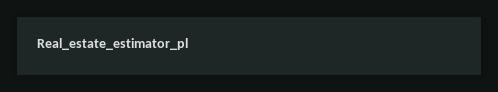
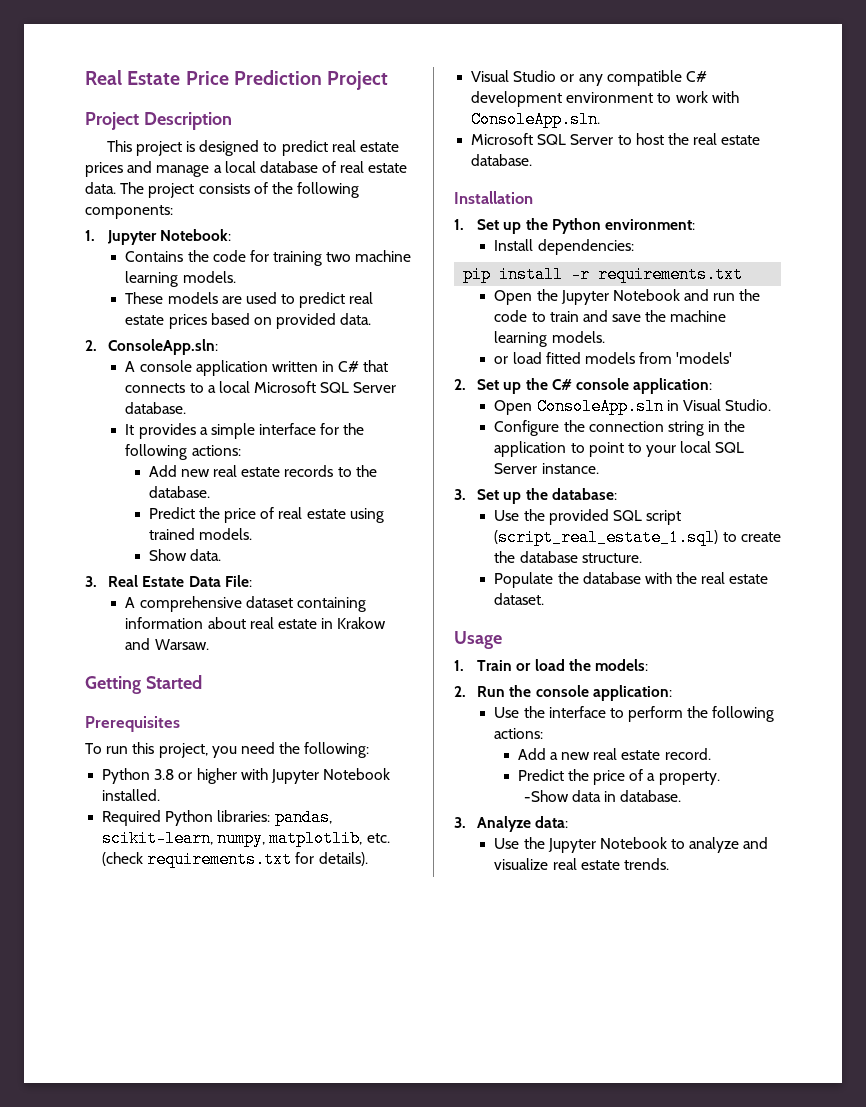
[37,38,188,50] Real_estate_estimator_pl -> [85,70,389,90] [85,112,232,130] [106,140,399,156] [85,161,408,177] [85,182,360,198] [85,205,173,219] [85,229,232,245] [125,250,412,266] [125,271,236,287] [125,292,374,308] [125,313,372,329] [85,339,219,355] [125,360,389,376] [125,381,397,393] [125,402,187,414] [125,423,365,439] [125,444,241,460] [148,465,377,477] [148,486,210,498] [148,507,384,523] [148,528,252,540] [148,549,221,561] [85,575,252,587] [125,596,366,612] [125,617,387,629] [125,638,209,650] [85,675,202,694] [85,716,180,732] [85,742,370,758] [102,768,391,784] [102,789,161,801] [102,809,332,826] [102,830,390,847] [102,851,368,868] [471,70,707,86] [471,91,739,107] [471,111,601,128] [471,133,761,145] [471,154,533,166] [454,191,533,204] [454,218,696,234] [494,239,634,255] [463,266,744,283] [494,289,761,305] [494,310,727,322] [494,331,605,347] [494,352,733,364] [454,378,713,394] [494,398,772,415] [494,420,746,436] [494,441,745,457] [494,463,599,474] [454,488,617,504] [494,509,682,525] [494,529,781,546] [494,551,642,563] [494,572,769,588] [494,593,545,605] [454,631,502,649] [454,659,649,671] [454,685,672,701] [494,706,775,722] [494,728,544,739] [517,748,711,760] [517,769,720,785] [523,790,682,802] [454,816,569,832] [494,837,769,853] [494,858,669,870] Real Estate Price Prediction Project // Project Description // This project is designed to predict real estate prices and manage a local database of real estate data. The project consists of the following components: // 1. Jupyter Notebook: // Contains the code for training two machine learning models. // These models are used to predict real estate prices based on provided data. // 2. ConsoleApp.sln: // A console application written in C# that connects to a local Microsoft SQL Server database. // It provides a simple interface for the following actions: // Add new real estate records to the database. // Predict the price of real estate using trained models. // Show data. // 3. Real Estate Data File: // A comprehensive dataset containing information about real estate in Krakow and Warsaw. // Getting Started // Prerequisites // To run this project, you need the following: // Python 3.8 or higher with Jupyter Notebook installed. // Required Python libraries: pandas, scikit-learn, numpy, matplotlib, etc. (check requirements.txt for details). // Visual Studio or any compatible C# development environment to work with ConsoleApp.sln. // Microsoft SQL Server to host the real estate database. // Installation // 1. Set up the Python environment: // Install dependencies: // pip install -r requirements.txt // Open the Jupyter Notebook and run the code to train and save the machine learning models. // or load fitted models from 'models' // 2. Set up the C# console application: // Open ConsoleApp.sln in Visual Studio. // Configure the connection string in the application to point to your local SQL Server instance. // 3. Set up the database: // Use the provided SQL script (script_real_estate_1.sql) to create the database structure. // Populate the database with the real estate dataset. // Usage // 1. Train or load the models: // 2. Run the console application: // Use the interface to perform the following actions: // Add a new real estate record. // Predict the price of a property. // -Show data in database. // 3. Analyze data: // Use the Jupyter Notebook to analyze and visualize real estate trends.

